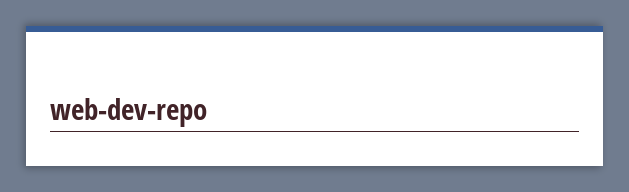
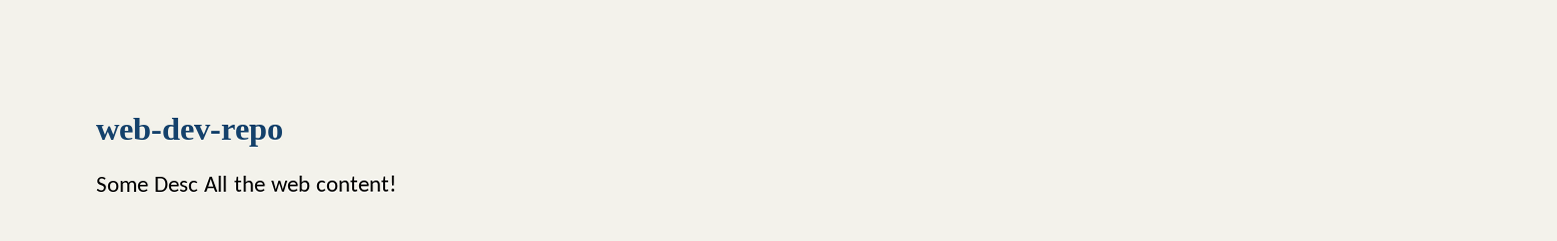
(207, 112) none -> [96,175,398,192] // Some Desc All the web content!

